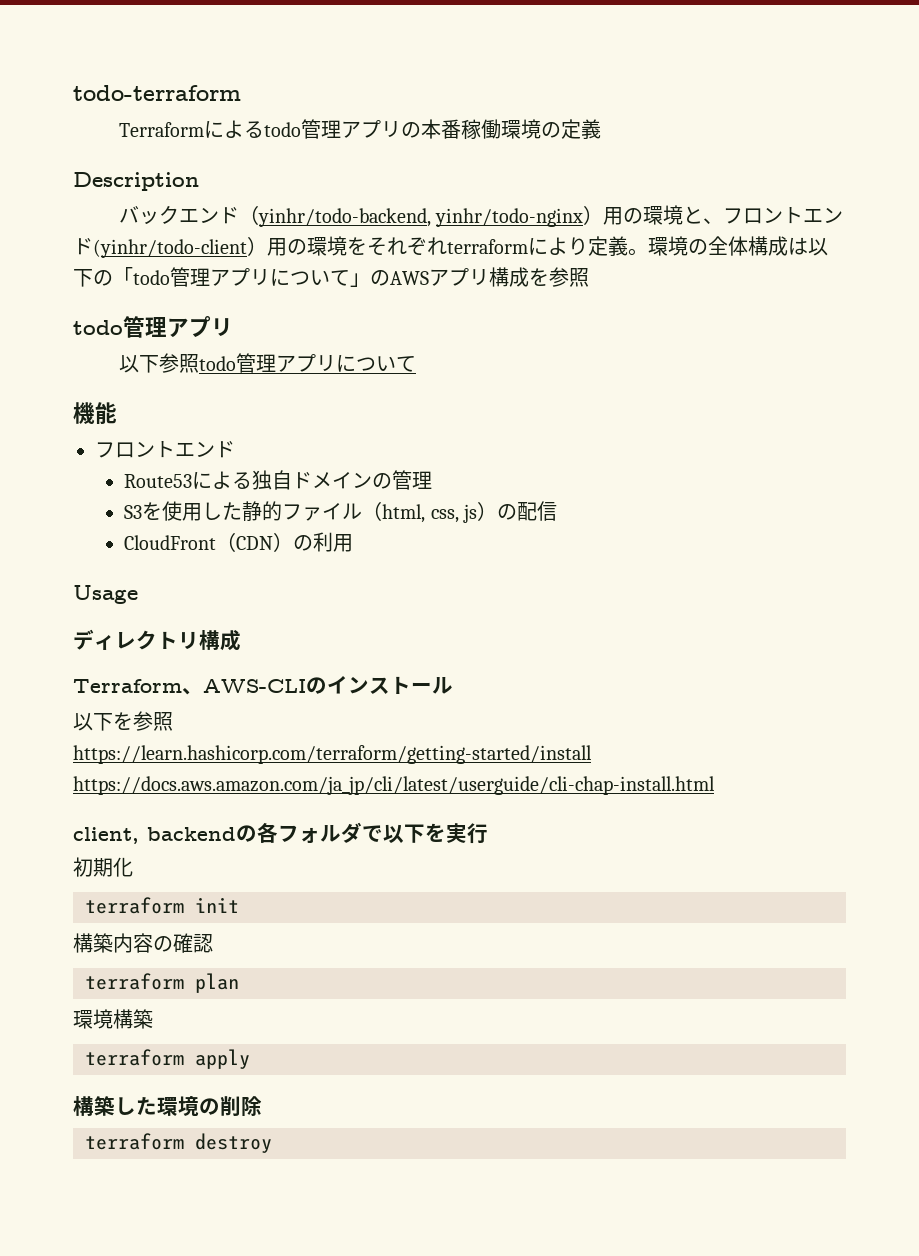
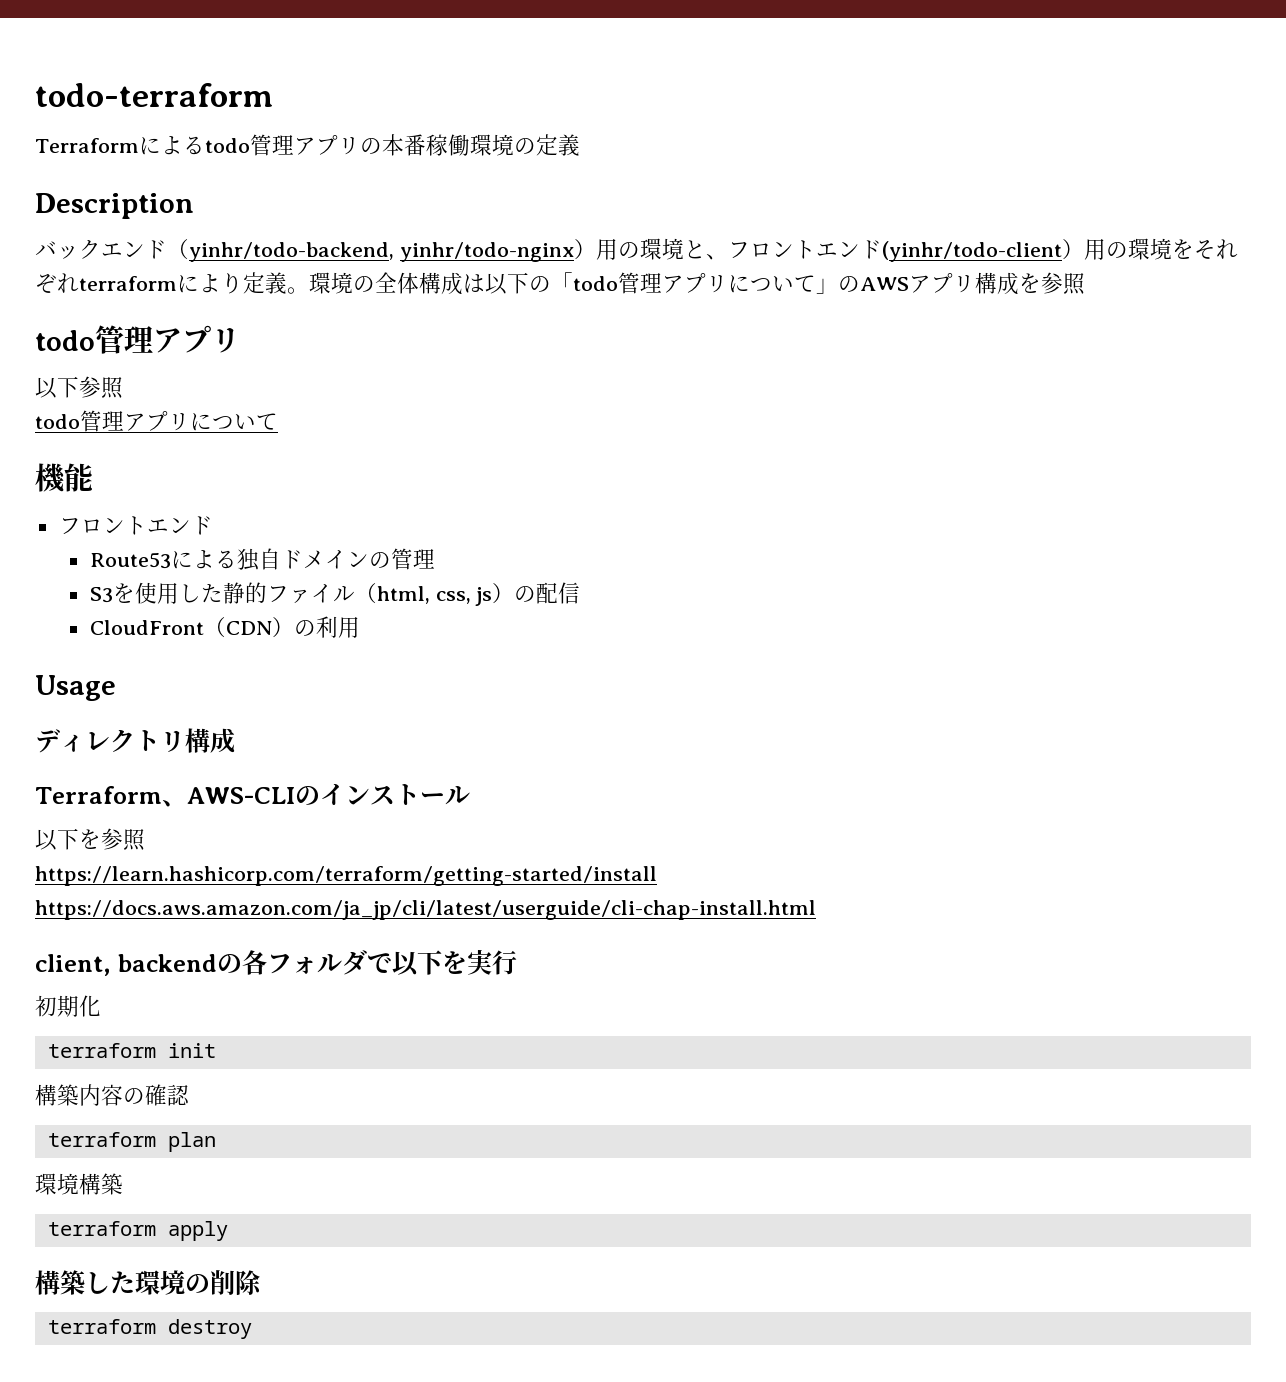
(200, 363) none -> (123, 388) //

